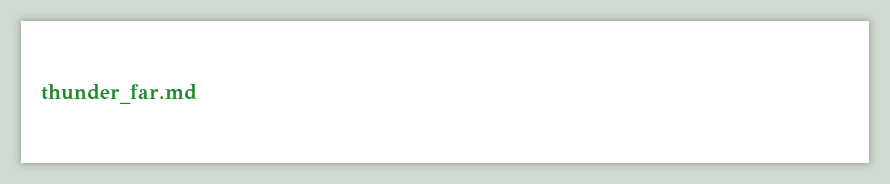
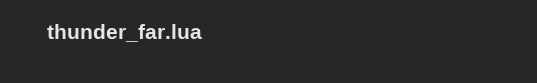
[41,84,197,104] thunder_far.md -> [47,24,202,42] thunder_far.lua

